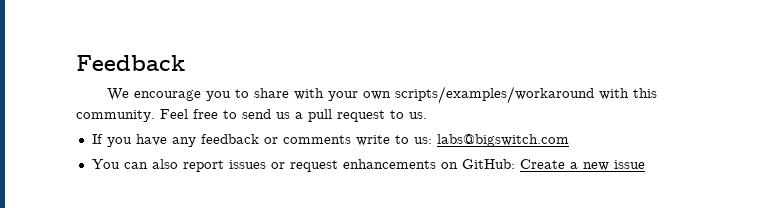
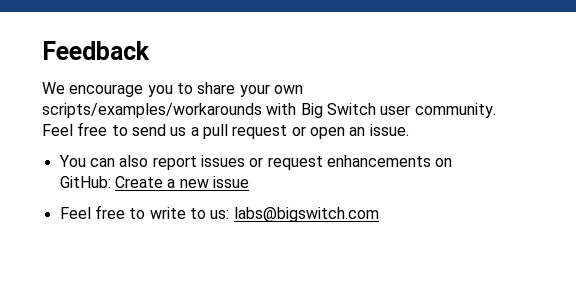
[293,88,324,100] with -> (236, 88) none
[394,86,657,104] scripts/examples/workaround with this -> [42,103,411,118] scripts/examples/workarounds with Big Switch user
[390,110,427,119] [91,134,569,147] to us. // If you have any feedback or comments write to us: labs@bigswitch.com -> [291,124,409,139] or open an issue.
(645, 164) none -> [59,205,379,222] // Feel free to write to us: labs@bigswitch.com

